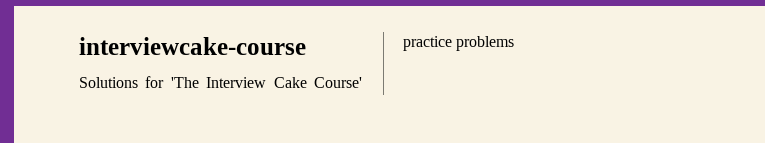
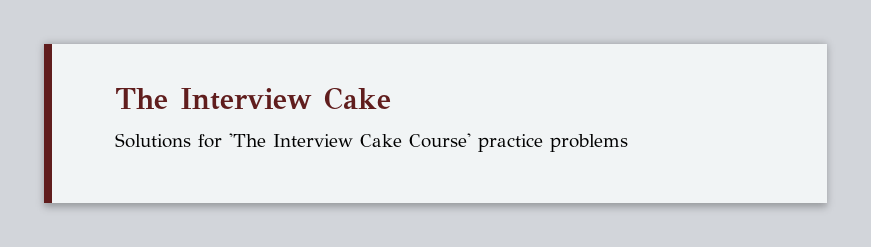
[79,37,306,55] interviewcake-course -> [115,87,391,110] The Interview Cake

